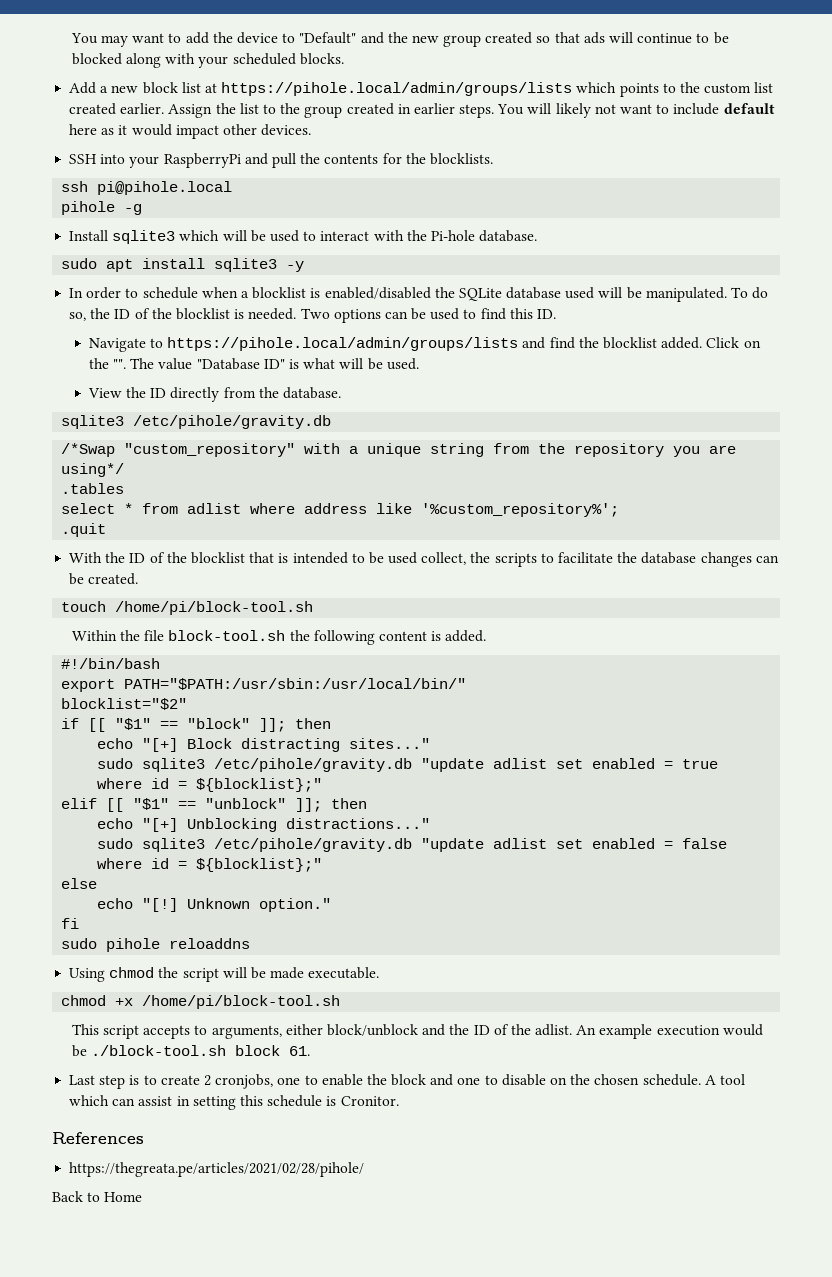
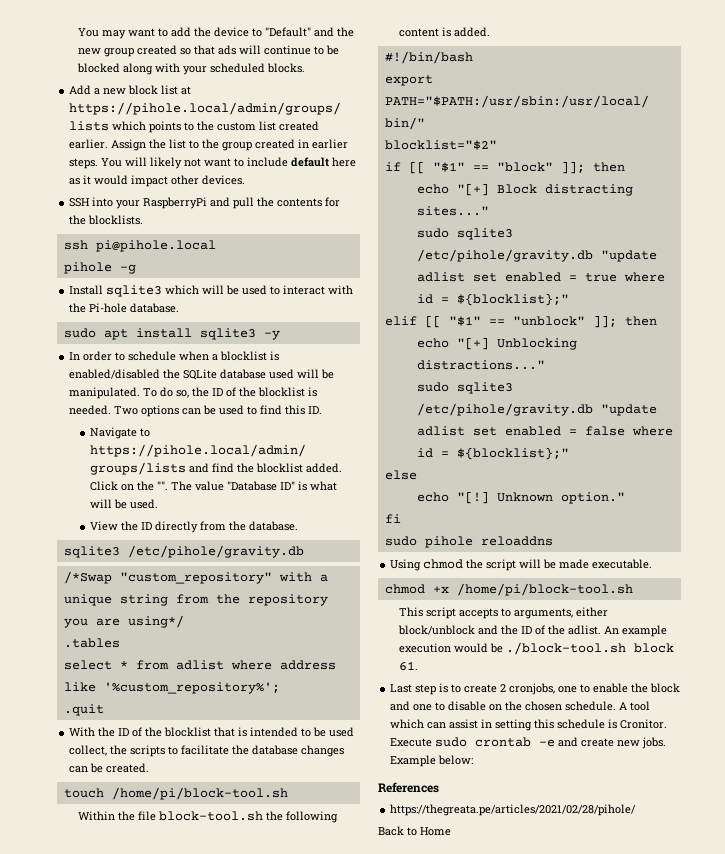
(399, 1101) none -> [390,737,667,749] [390,755,474,767] Execute sudo crontab -e and create new jobs. Example below:

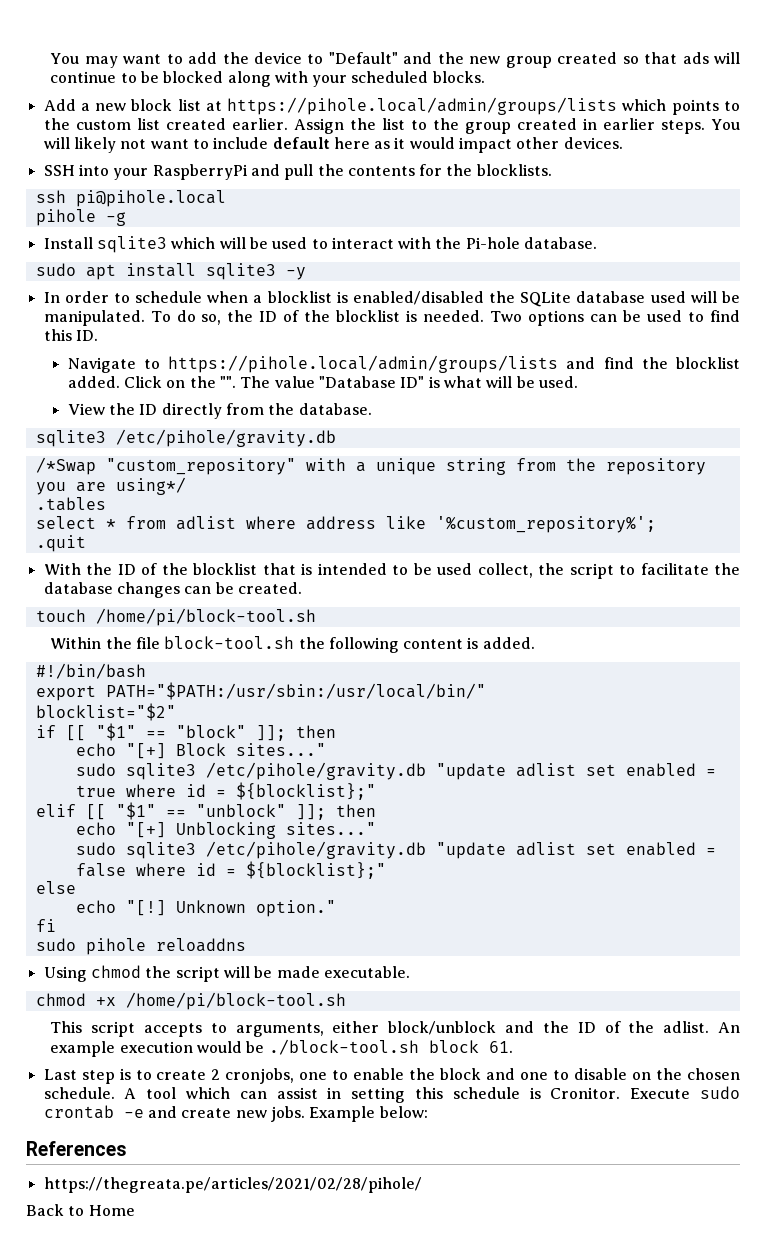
[130,745,166,757] scripts -> [569,563,614,579] script
[544,184,633,196] distracting -> (226, 749) none
[416,360,545,370] distractions..." -> [285,822,376,835] sites..."

